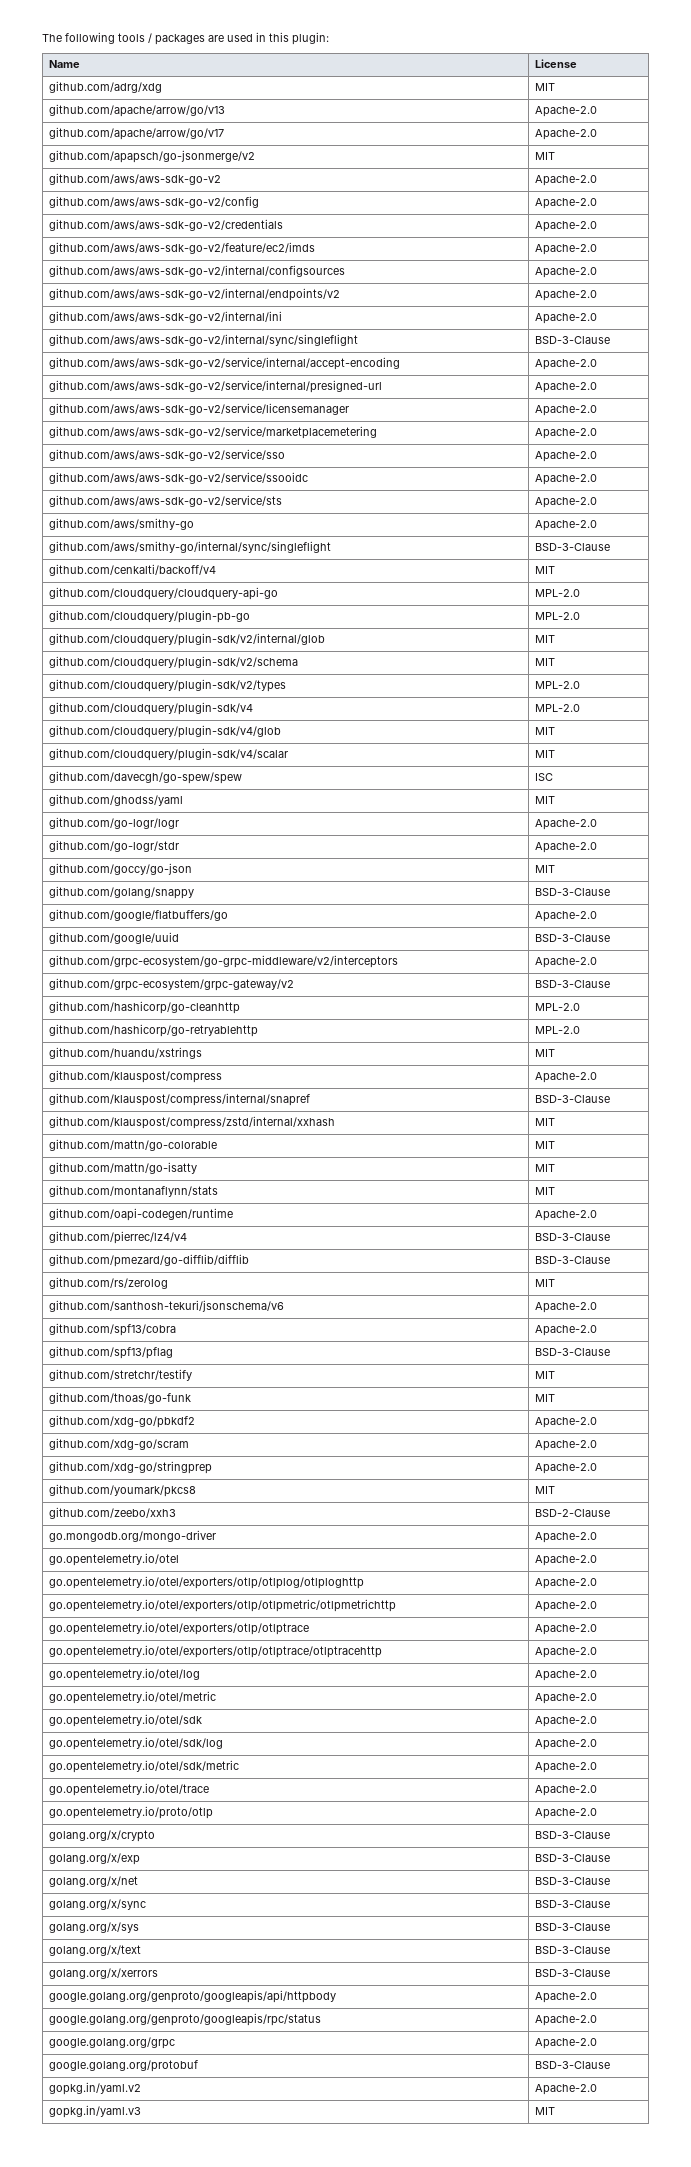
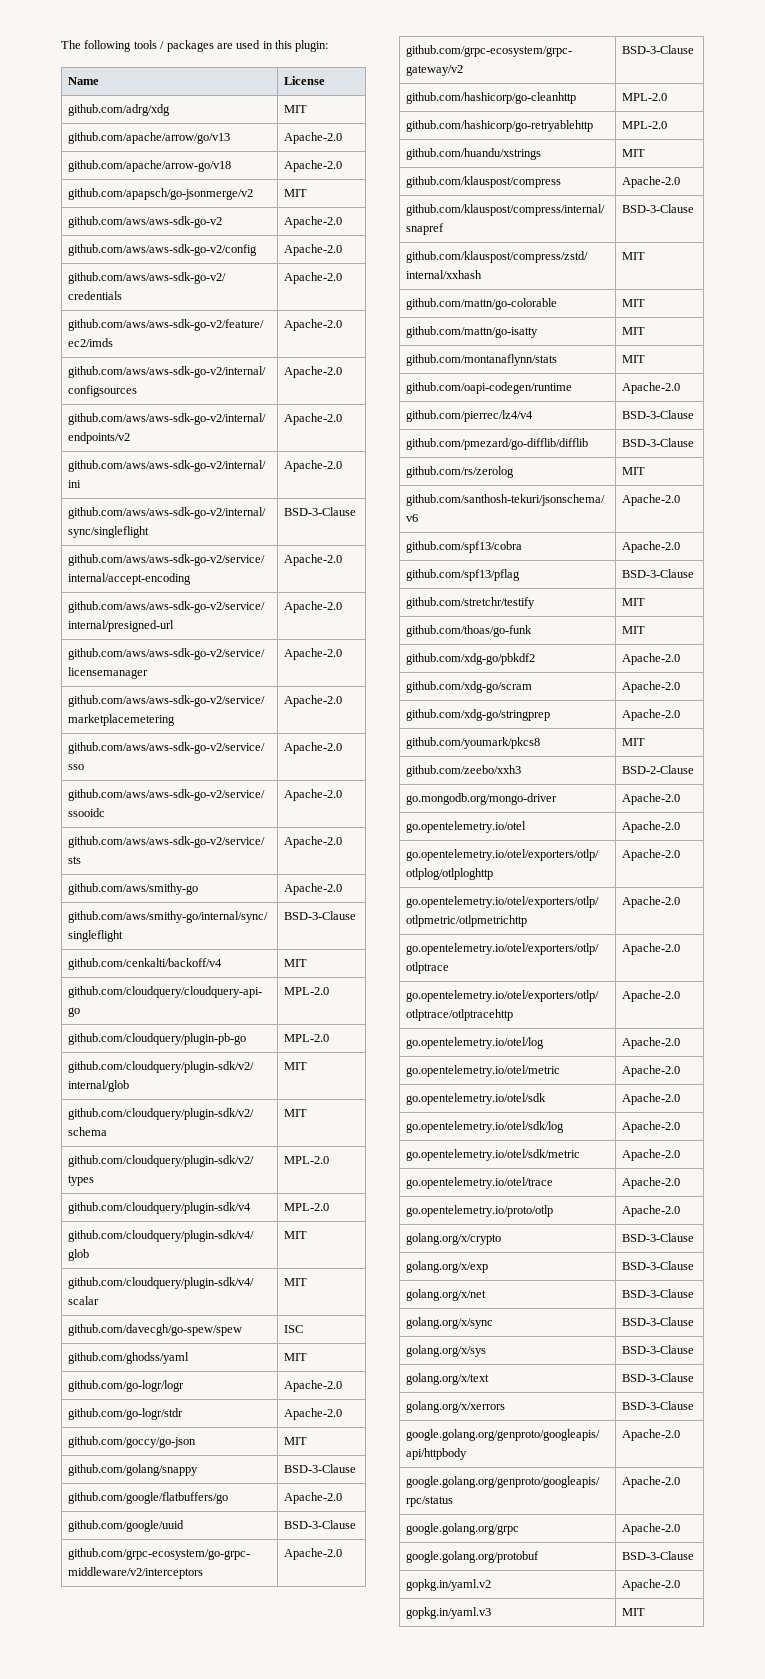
[49,127,225,140] github.com/apache/arrow/go/v17 -> [68,160,232,172] github.com/apache/arrow-go/v18

